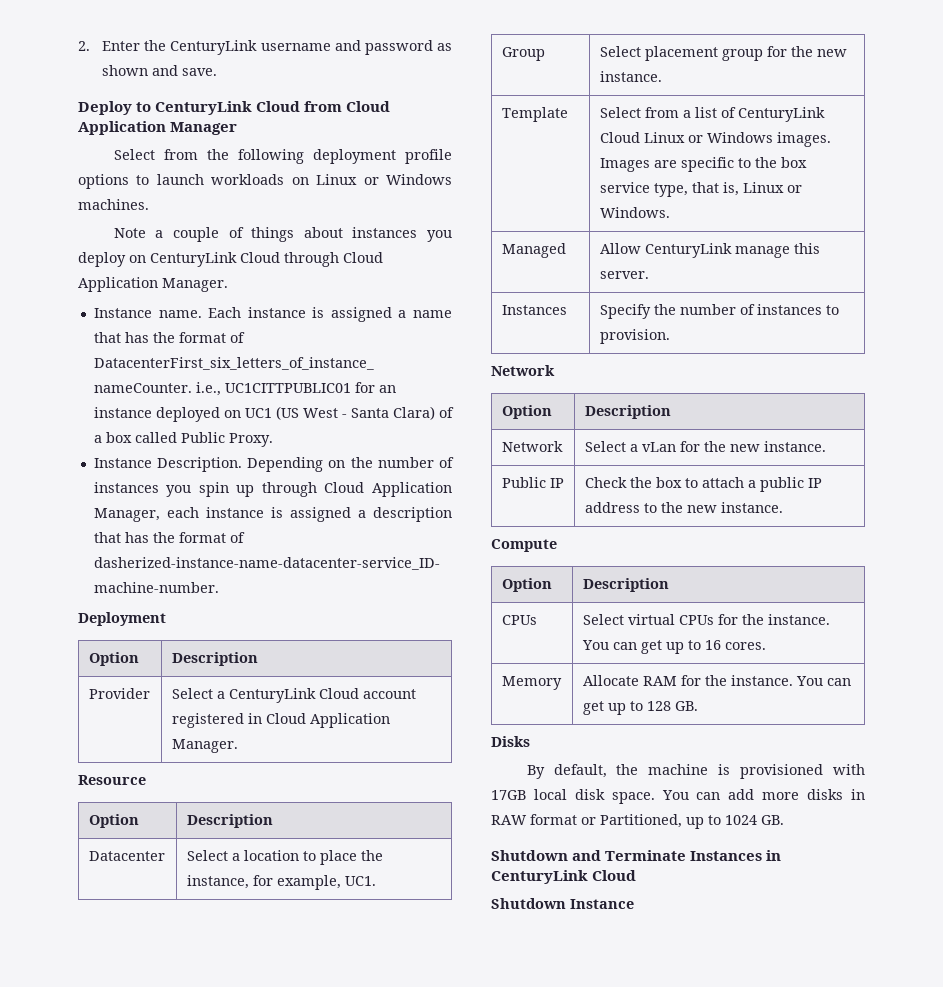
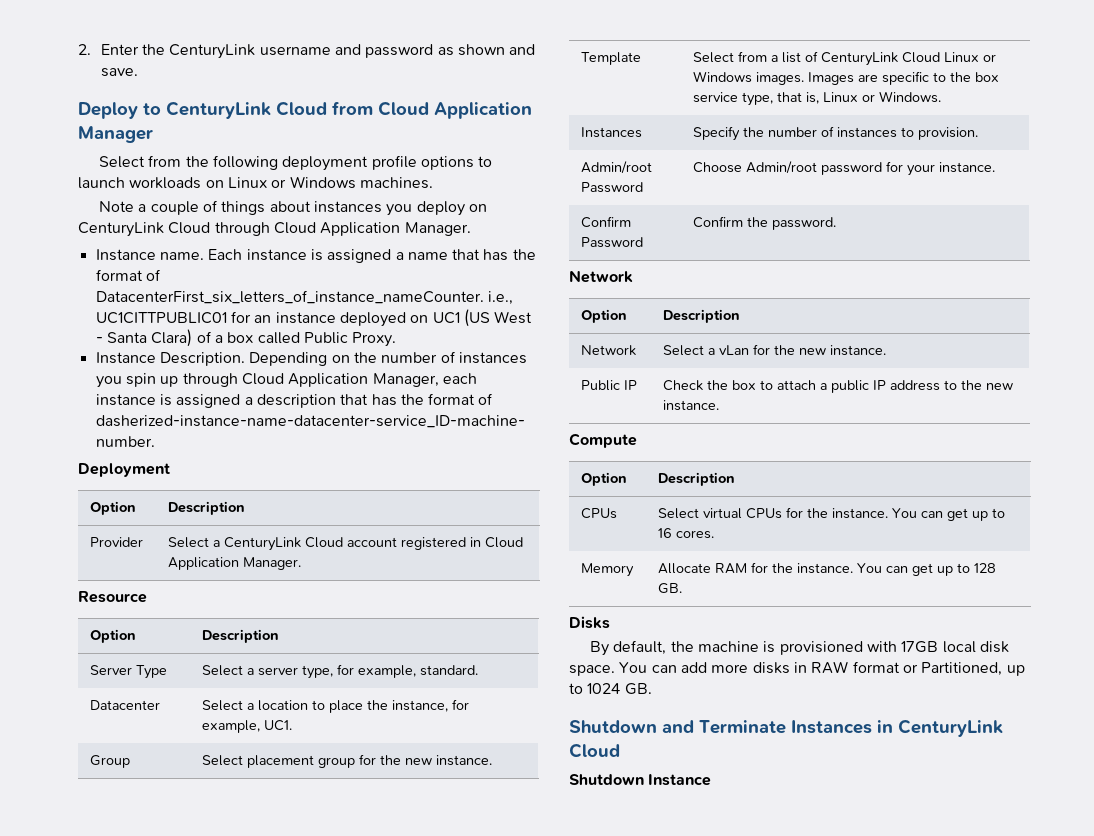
(273, 821) none -> [90,665,168,679] [202,664,479,679] // Server Type | Select a server type, for example, standard.
[501,243,566,258] [599,243,820,258] [599,271,649,279] // Managed | Allow CenturyLink manage this server. -> (942, 97) none
(670, 336) none -> [581,161,653,174] [581,182,644,193] [693,161,996,176] [581,216,632,228] [581,237,644,248] [693,216,837,230] // Admin/root Password | Choose Admin/root password for your instance. // Confirm Password | Confirm the password.

